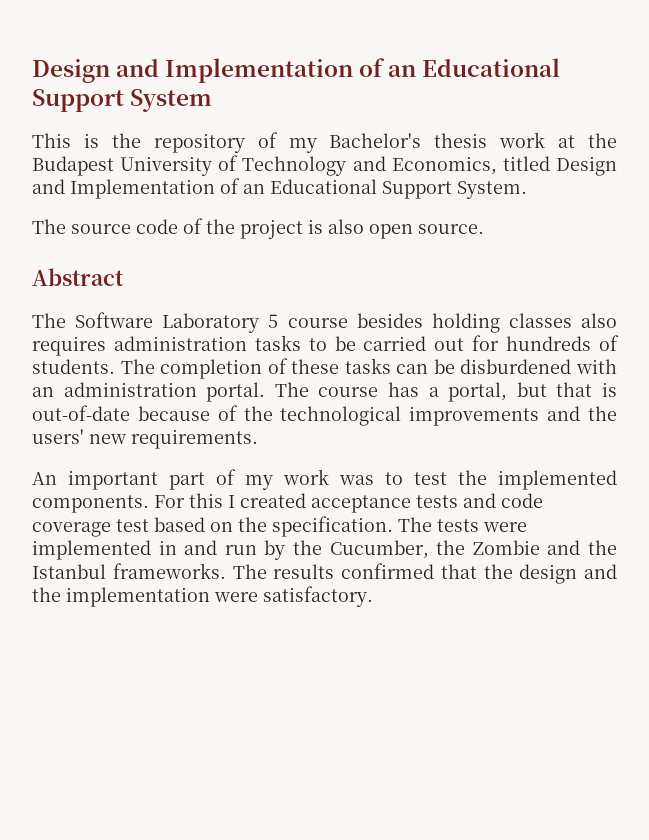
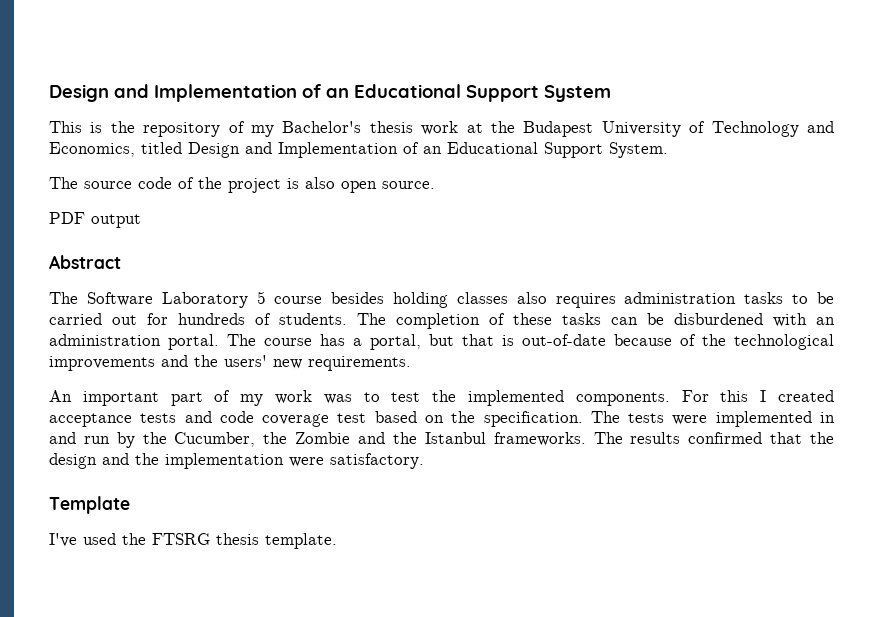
(484, 229) none -> [49,212,141,228] // PDF output
(373, 596) none -> [49,496,130,514] [49,533,337,549] // Template // I've used the FTSRG thesis template.

